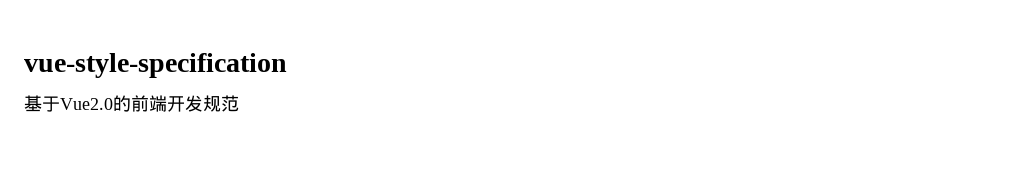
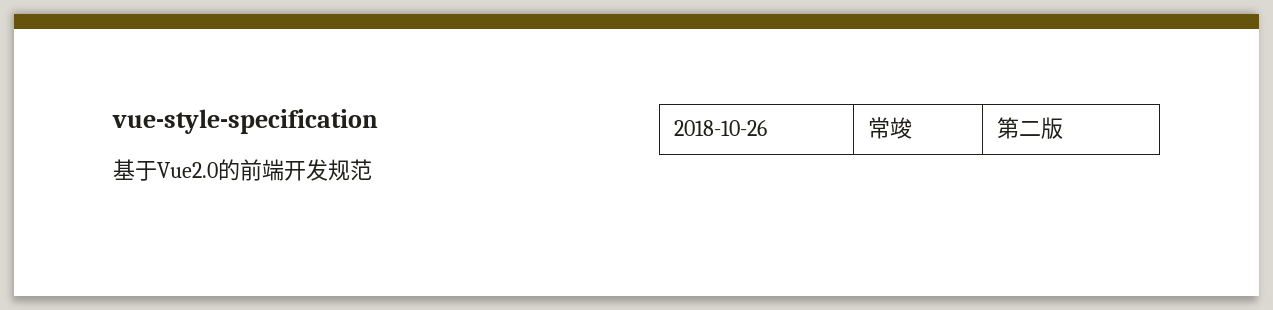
(239, 103) none -> [673,120,767,136] [867,117,912,139] [996,117,1063,139] // 2018-10-26 | 常竣 | 第二版

